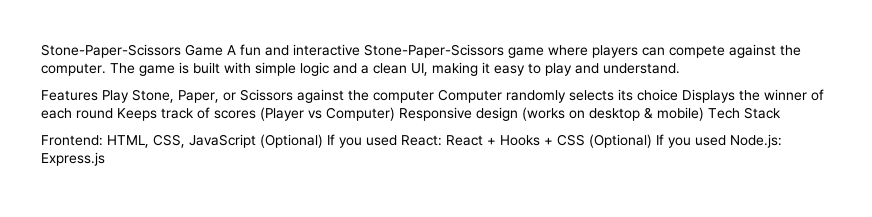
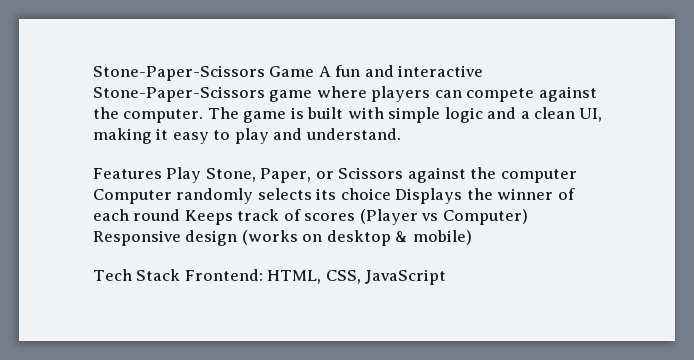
(704, 114) none -> (472, 237) //
(781, 113) // -> (181, 275) none
[260,134,782,148] [41,152,105,166] (Optional) If you used React: React + Hooks + CSS (Optional) If you used Node.js: Express.js -> (447, 277) none

